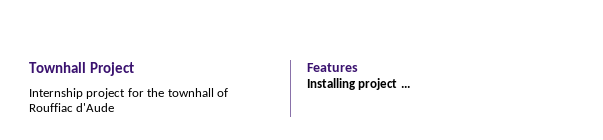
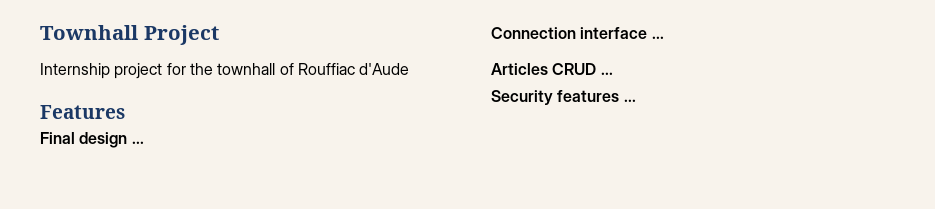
[307,78,410,90] Installing project ... -> [40,132,144,148] [491,27,664,39] [491,63,613,75] [491,90,636,105] Final design ... // Connection interface ... // Articles CRUD ... // Security features ...

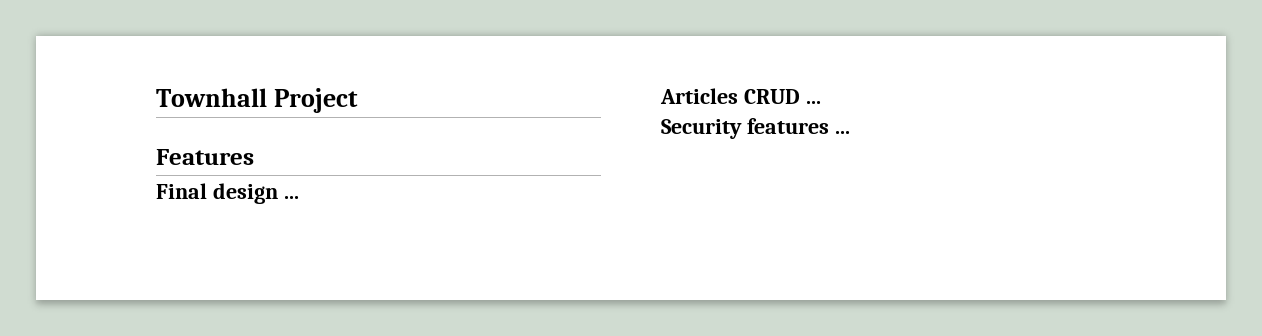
[40,63,410,79] // Internship project for the townhall of Rouffiac d'Aude -> (358, 100) none
[491,27,664,39] // Connection interface ... -> (299, 197) none

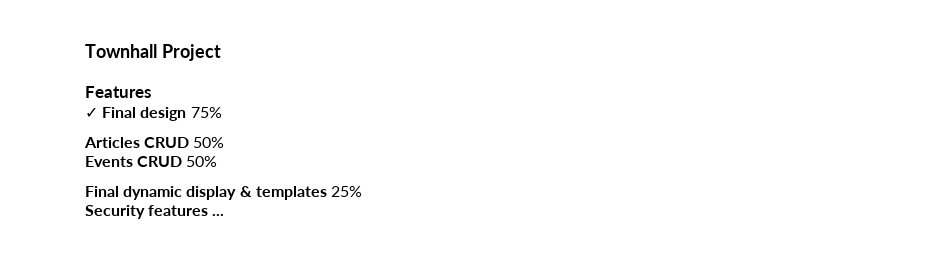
(254, 157) none -> [85,107,98,118] ✓
[283,196,299,199] ... -> [190,107,222,118] 75%
[805,101,821,104] ... -> [193,137,225,148] [85,156,218,167] [85,186,362,200] 50% // Events CRUD 50% // Final dynamic display & templates 25%

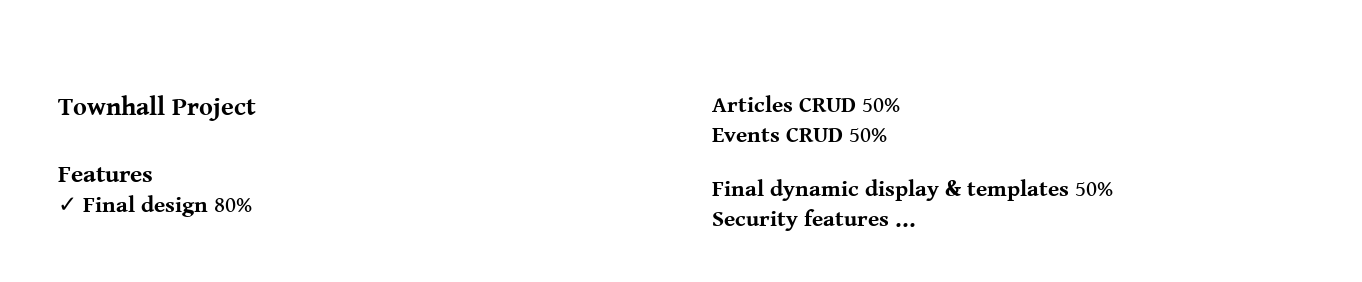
[190,107,222,118] 75% -> [214,198,253,212] 80%
[330,186,362,197] 25% -> [1075,182,1114,196] 50%

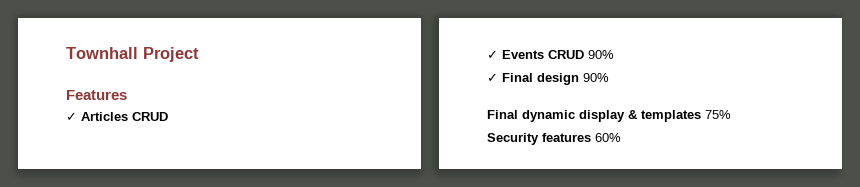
[83,195,253,217] [712,95,901,112] [712,127,888,142] Final design 80% // Articles CRUD 50% // Events CRUD 50% -> [81,112,168,121] [487,50,614,59] [487,73,609,85] Articles CRUD // ✓ Events CRUD 90% // ✓ Final design 90%
[1075,182,1114,196] 50% -> [705,110,731,119] 75%
[895,223,917,227] ... -> [595,133,621,142] 60%

